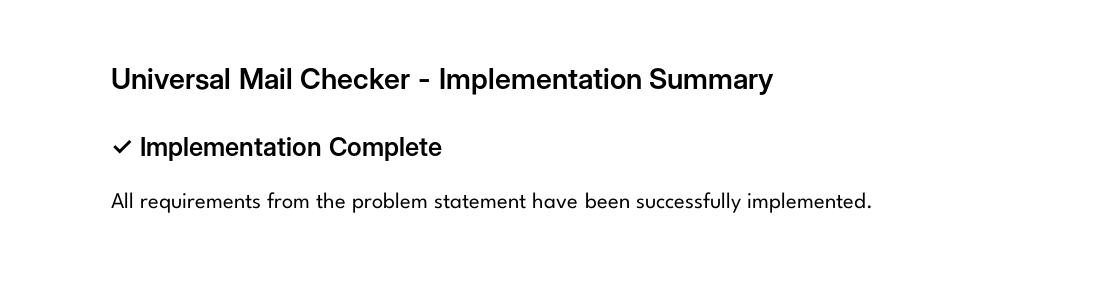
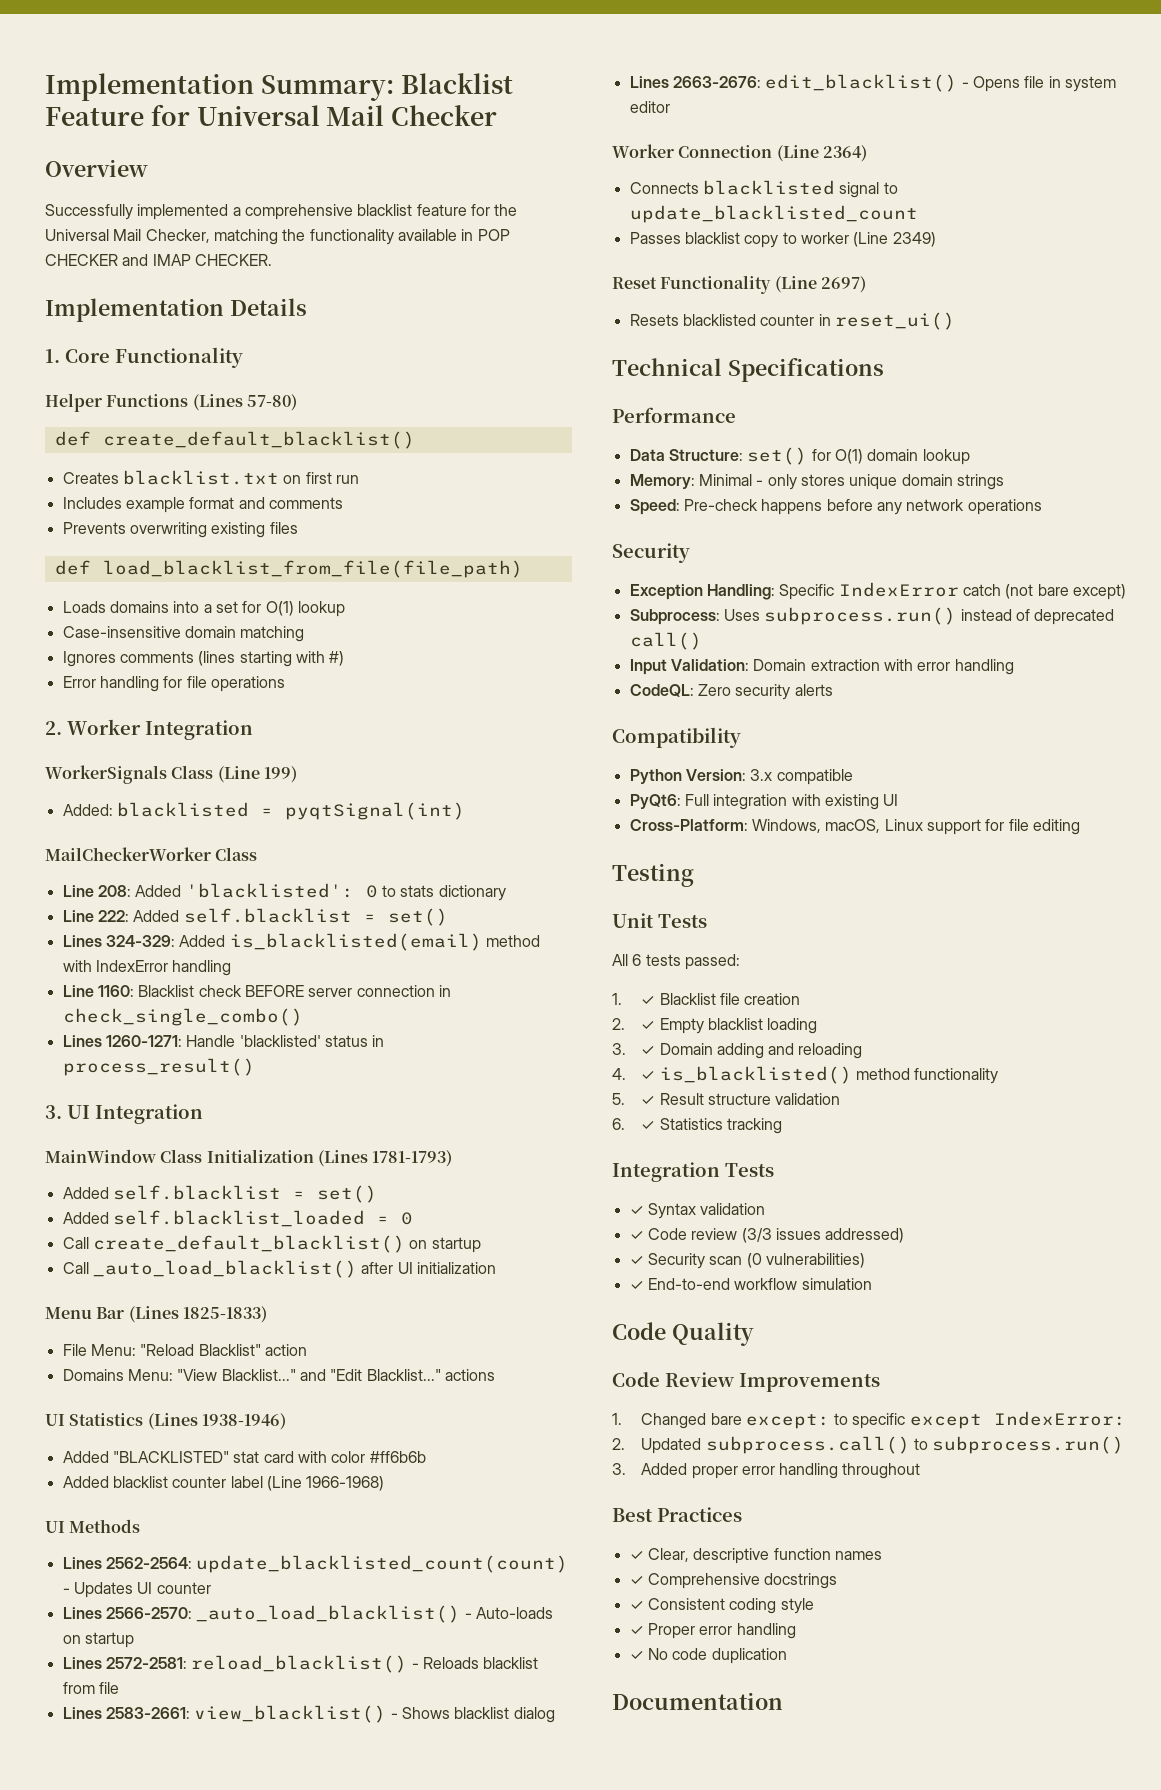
[111,68,775,95] [111,137,442,161] [111,192,873,213] Universal Mail Checker - Implementation Summary // ✓ Implementation Complete // All requirements from the problem statement have been successfully implemented. -> [45,73,513,101] [45,104,497,126] [45,159,148,177] [45,204,518,220] [45,229,510,245] [45,254,272,266] [45,298,307,322] [45,347,243,368] [45,393,297,412] [54,431,415,449] [62,470,359,485] [62,497,343,513] [62,522,298,538] [54,560,523,578] [62,601,345,617] [62,626,305,642] [62,651,345,667] [62,676,285,692] [45,719,253,740] [45,765,297,784] [62,802,465,820] [45,847,258,861] [62,883,506,901] [62,908,448,926] [62,933,540,951] [62,960,232,976] [62,985,451,997] [62,1008,303,1026] [62,1035,385,1047] [62,1058,255,1076] [45,1104,203,1124] [45,1149,453,1167] [62,1185,377,1203] [62,1210,413,1227] [62,1235,481,1253] [62,1260,496,1278] [45,1306,267,1323] [62,1344,307,1356] [62,1369,495,1381] [45,1413,286,1430] [62,1451,426,1463] [62,1476,385,1491] [45,1519,141,1533] [62,1555,569,1573] [62,1582,211,1598] [62,1605,553,1623] [62,1632,134,1648] [62,1655,539,1673] [62,1682,119,1694] [62,1705,555,1723] [629,74,1116,92] [629,101,670,113] [612,144,867,162] [629,180,898,198] [629,205,918,223] [629,232,936,248] [612,275,866,294] [629,312,955,330] [612,358,884,382] [612,407,736,423] [629,447,970,465] [629,474,1004,490] [629,499,1042,515] [612,543,690,563] [629,582,1126,600] [629,607,1115,625] [629,632,702,650] [629,659,1014,675] [629,684,833,700] [612,727,741,748] [629,769,853,785] [629,794,899,810] [629,819,1080,835] [612,863,694,887] [612,913,707,928] [612,954,740,970] [612,993,801,1005] [612,1018,818,1034] [612,1043,863,1059] [612,1066,999,1084] [612,1093,841,1105] [612,1118,782,1134] [612,1162,774,1182] [629,1203,766,1219] [629,1228,905,1243] [629,1253,865,1269] [629,1278,872,1290] [612,1322,754,1346] [612,1372,880,1392] [612,1411,1126,1429] [612,1436,1125,1454] [612,1463,921,1479] [612,1507,742,1522] [629,1548,882,1564] [629,1573,838,1589] [629,1598,814,1614] [629,1623,796,1639] [629,1648,787,1664] [612,1692,783,1710] Implementation Summary: Blacklist Feature for Universal Mail Checker // Overview // Successfully implemented a comprehensive blacklist feature for the Universal Mail Checker, matching the functionality available in POP CHECKER and IMAP CHECKER. // Implementation Details // 1. Core Functionality // Helper Functions (Lines 57-80) // def create_default_blacklist() // Creates blacklist.txt on first run // Includes example format and comments // Prevents overwriting existing files // def load_blacklist_from_file(file_path) // Loads domains into a set for O(1) lookup // Case-insensitive domain matching // Ignores comments (lines starting with #) // Error handling for file operations // 2. Worker Integration // WorkerSignals Class (Line 199) // Added: blacklisted = pyqtSignal(int) // MailCheckerWorker Class // Line 208: Added 'blacklisted': 0 to stats dictionary // Line 222: Added self.blacklist = set() // Lines 324-329: Added is_blacklisted(email) method with IndexError handling // Line 1160: Blacklist check BEFORE server connection in check_single_combo() // Lines 1260-1271: Handle 'blacklisted' status in process_result() // 3. UI Integration // MainWindow Class Initialization (Lines 1781-1793) // Added self.blacklist = set() // Added self.blacklist_loaded = 0 // Call create_default_blacklist() on startup // Call _auto_load_blacklist() after UI initialization // Menu Bar (Lines 1825-1833) // File Menu: "Reload Blacklist" action // Domains Menu: "View Blacklist..." and "Edit Blacklist..." actions // UI Statistics (Lines 1938-1946) // Added "BLACKLISTED" stat card with color #ff6b6b // Added blacklist counter label (Line 1966-1968) // UI Methods // Lines 2562-2564: update_blacklisted_count(count) - Updates UI counter // Lines 2566-2570: _auto_load_blacklist() - Auto-loads on startup // Lines 2572-2581: reload_blacklist() - Reloads blacklist from file // Lines 2583-2661: view_blacklist() - Shows blacklist dialog // Lines 2663-2676: edit_blacklist() - Opens file in system editor // Worker Connection (Line 2364) // Connects blacklisted signal to update_blacklisted_count // Passes blacklist copy to worker (Line 2349) // Reset Functionality (Line 2697) // Resets blacklisted counter in reset_ui() // Technical Specifications // Performance // Data Structure: set() for O(1) domain lookup // Memory: Minimal - only stores unique domain strings // Speed: Pre-check happens before any network operations // Security // Exception Handling: Specific IndexError catch (not bare except) // Subprocess: Uses subprocess.run() instead of deprecated call() // Input Validation: Domain extraction with error handling // CodeQL: Zero security alerts // Compatibility // Python Version: 3.x compatible // PyQt6: Full integration with existing UI // Cross-Platform: Windows, macOS, Linux support for file editing // Testing // Unit Tests // All 6 tests passed: // 1. ✓ Blacklist file creation // 2. ✓ Empty blacklist loading // 3. ✓ Domain adding and reloading // 4. ✓ is_blacklisted() method functionality // 5. ✓ Result structure validation // 6. ✓ Statistics tracking // Integration Tests // ✓ Syntax validation // ✓ Code review (3/3 issues addressed) // ✓ Security scan (0 vulnerabilities) // ✓ End-to-end workflow simulation // Code Quality // Code Review Improvements // 1. Changed bare except: to specific except IndexError: // 2. Updated subprocess.call() to subprocess.run() // 3. Added proper error handling throughout // Best Practices // ✓ Clear, descriptive function names // ✓ Comprehensive docstrings // ✓ Consistent coding style // ✓ Proper error handling // ✓ No code duplication // Documentation

